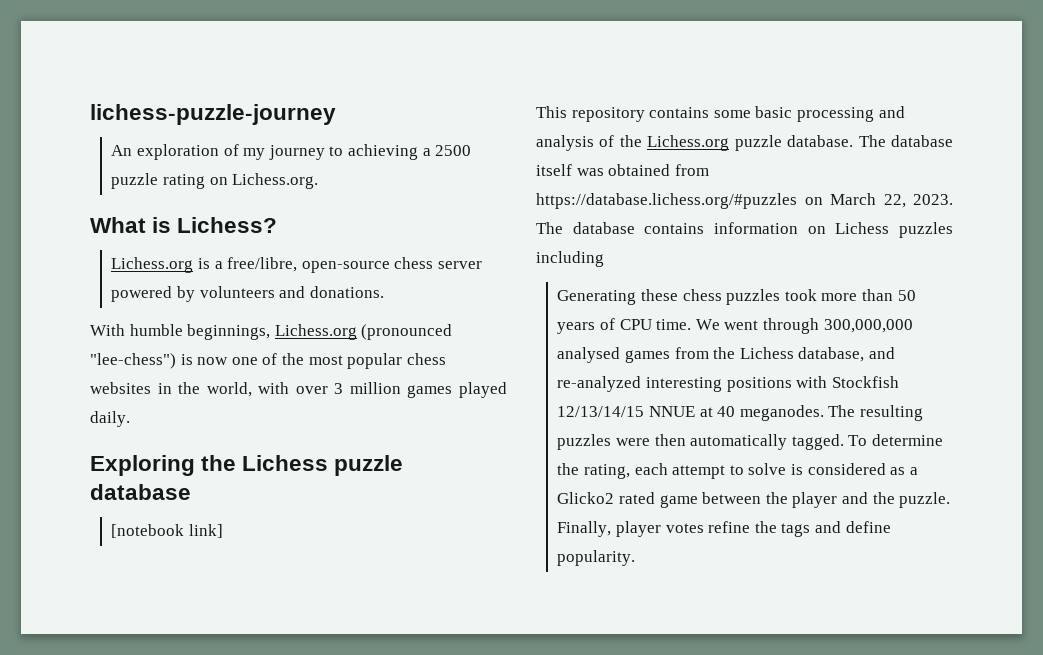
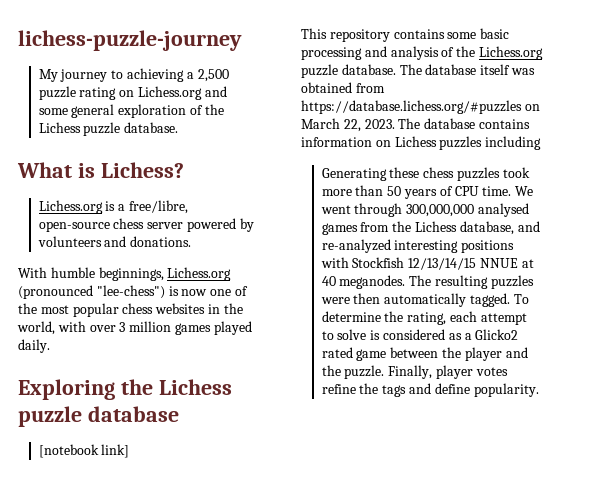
[111,144,266,160] An exploration of my -> [38,69,58,82] My
[435,145,472,156] 2500 -> [197,69,229,82] 2,500
[232,173,319,189] Lichess.org. -> [137,86,227,100] [38,104,224,118] [38,122,179,136] Lichess.org and some general exploration of the Lichess puzzle database.

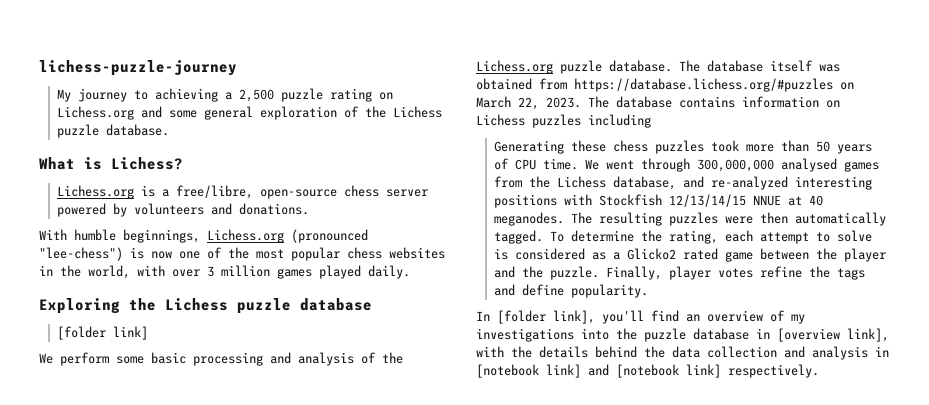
[38,444,99,458] [notebook -> [57,326,107,340] [folder
[301,28,445,42] This repository contains -> [39,352,109,366] We perform
(539, 390) none -> [476,310,805,324] [476,328,889,342] [476,346,889,360] [476,364,819,378] // In [folder link], you'll find an overview of my investigations into the puzzle database in [overview link], with the details behind the data collection and analysis in [notebook link] and [notebook link] respectively.

